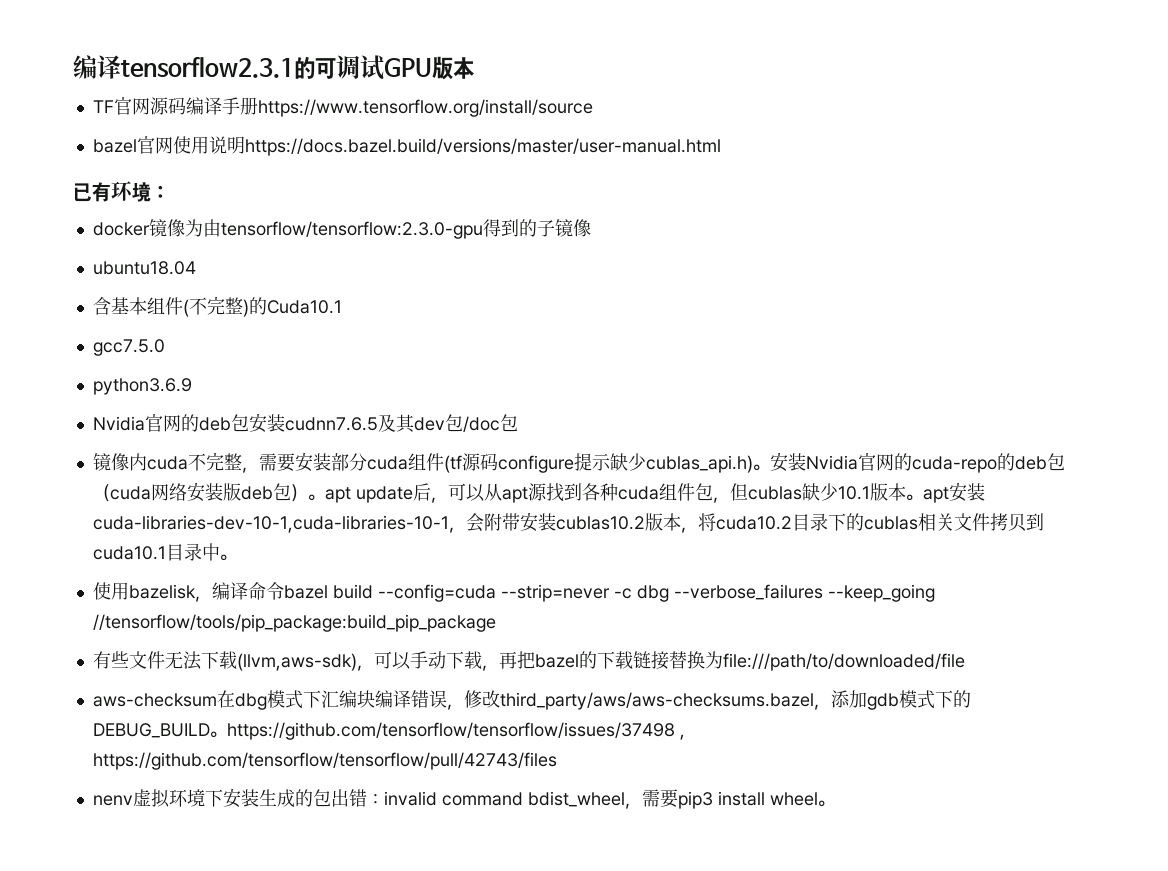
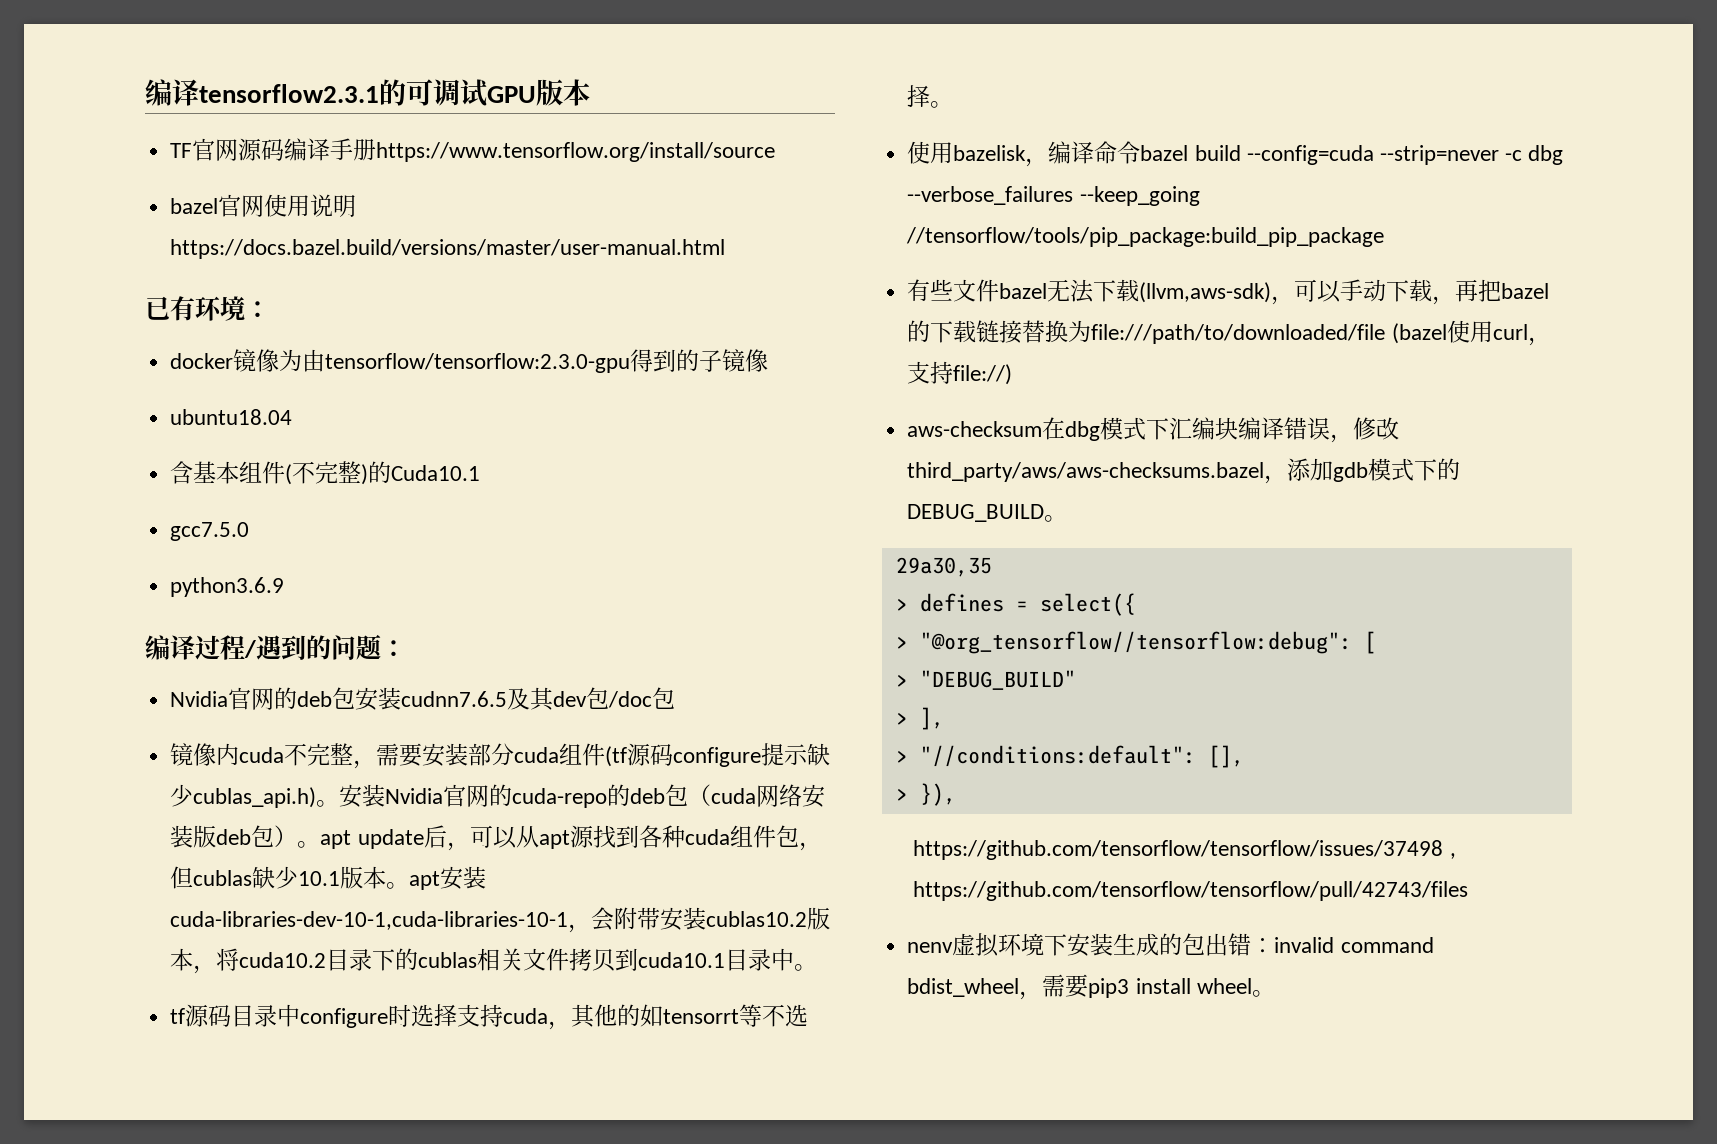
(192, 386) none -> [145,634,406,660] // 编译过程/遇到的问题：
(237, 557) none -> [170,1004,809,1030] [907,85,954,108] // tf源码目录中configure时选择支持cuda，其他的如tensorrt等不选择。
(165, 660) none -> [999,283,1048,299] bazel
(965, 662) none -> [1391,320,1551,346] [907,361,1013,385] (bazel使用curl，支持file://)
(227, 734) none -> [895,557,992,577] [895,593,1136,616] [895,631,1376,654] [895,670,1076,690] [895,707,944,730] [895,745,1244,768] [895,783,956,806] // 29a30,35 // > defines = select({ // > "@org_tensorflow//tensorflow:debug": [ // > "DEBUG_BUILD" // > ], // > "//conditions:default": [], // > }), //

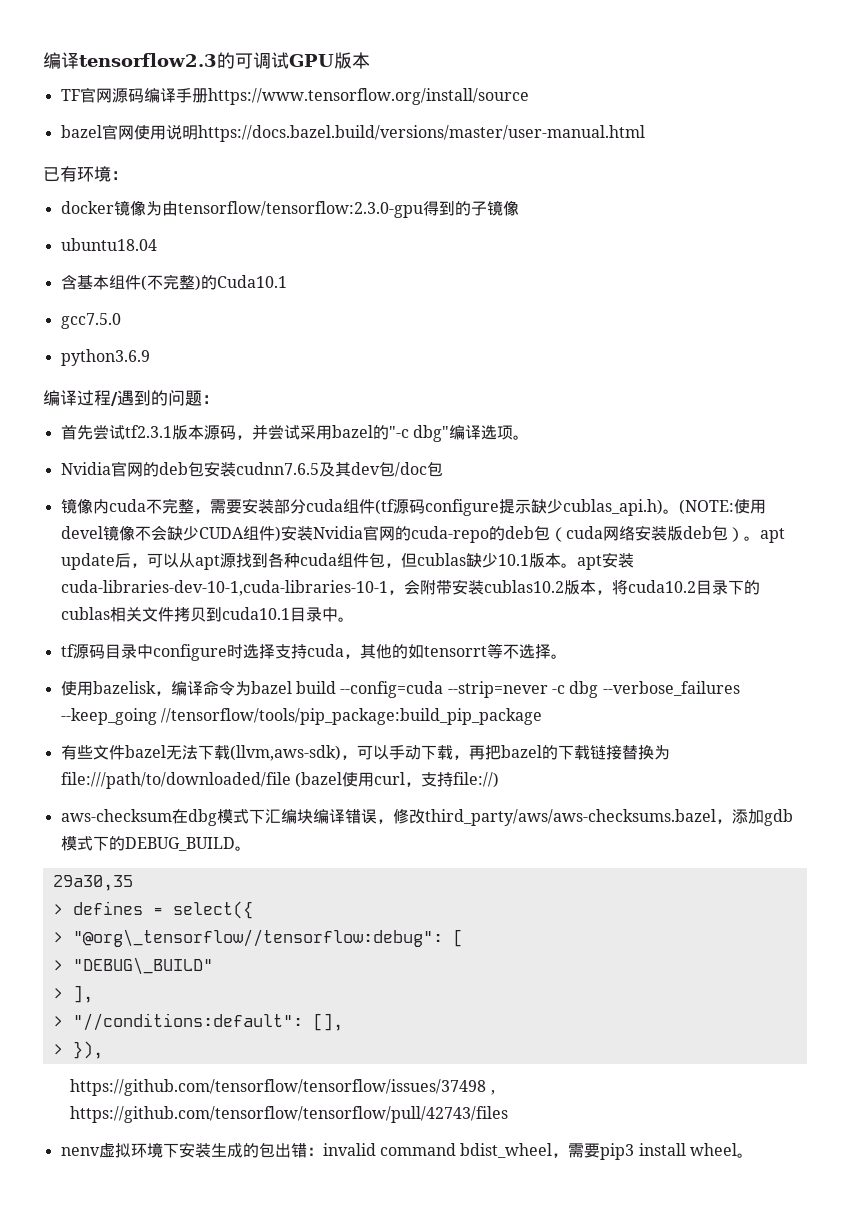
[145,79,379,106] 编译tensorflow2.3.1 -> [43,52,217,69] 编译tensorflow2.3
(406, 648) none -> [60,424,529,442] // 首先尝试tf2.3.1版本源码，并尝试采用bazel的"-c dbg"编译选项。
(340, 803) none -> [678,499,766,515] [60,525,281,542] (NOTE:使用devel镜像不会缺少CUDA组件)
(1141, 152) none -> [234,681,251,696] 为
[919,631,1352,654] "@org_tensorflow//tensorflow:debug": -> [72,929,443,947] "@org\_tensorflow//tensorflow:debug":
[919,670,1076,690] "DEBUG_BUILD" -> [72,957,213,975] "DEBUG\_BUILD"

